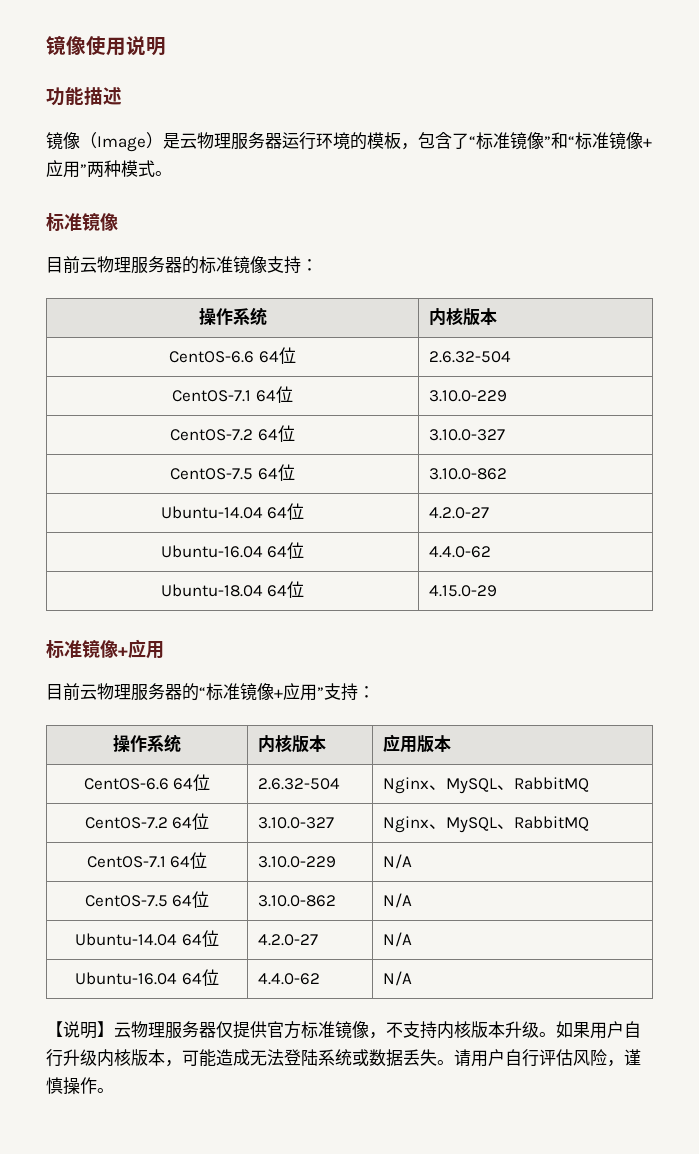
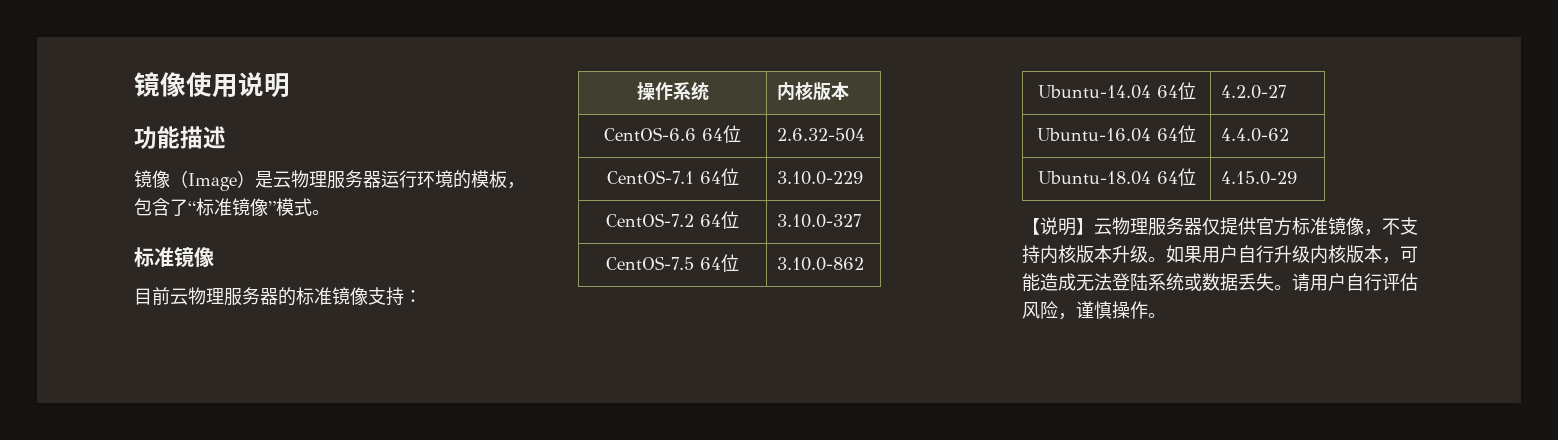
[551,132,652,150] [46,160,121,178] 和“标准镜像+应用”两种 -> (276, 207) none
[46,639,164,659] [46,683,375,701] [113,734,181,753] [257,735,326,753] [382,734,451,753] [83,774,211,791] [257,778,340,790] [382,777,589,794] [84,813,210,830] [257,817,334,829] [382,816,589,833] [86,852,208,869] [257,856,336,868] [382,854,412,869] [84,891,210,908] [257,895,336,907] [382,893,412,908] [75,930,219,947] [257,934,318,946] [382,932,412,947] [75,969,219,986] [257,973,320,985] [382,971,412,986] // 标准镜像+应用 // 目前云物理服务器的“标准镜像+应用”支持： // 操作系统 | 内核版本 | 应用版本 // CentOS-6.6 64位 | 2.6.32-504 | Nginx、MySQL、RabbitMQ // CentOS-7.2 64位 | 3.10.0-327 | Nginx、MySQL、RabbitMQ // CentOS-7.1 64位 | 3.10.0-229 | N/A // CentOS-7.5 64位 | 3.10.0-862 | N/A // Ubuntu-14.04 64位 | 4.2.0-27 | N/A // Ubuntu-16.04 64位 | 4.4.0-62 | N/A -> (1297, 178) none

